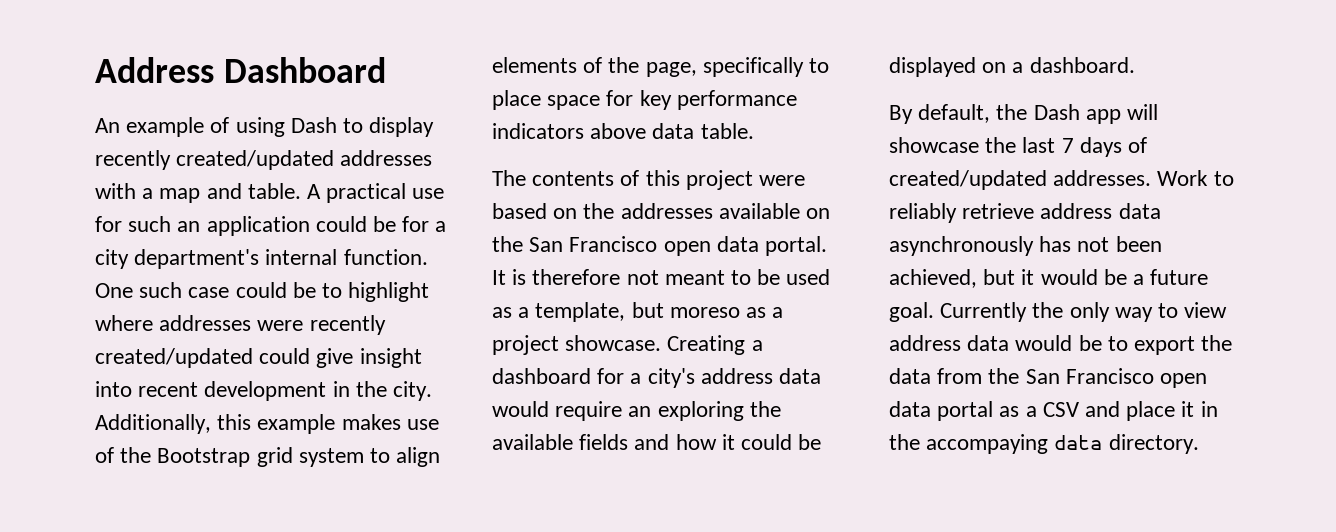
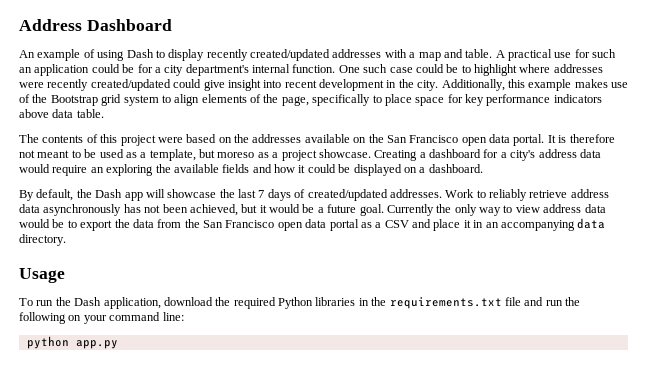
[889,434,1049,454] the accompaying -> [485,220,575,231] an accompanying
(1199, 444) none -> [19,268,65,283] [19,297,580,309] [19,312,184,324] [26,336,118,349] // Usage // To run the Dash application, download the required Python libraries in the requirements.txt file and run the following on your command line: // python app.py

